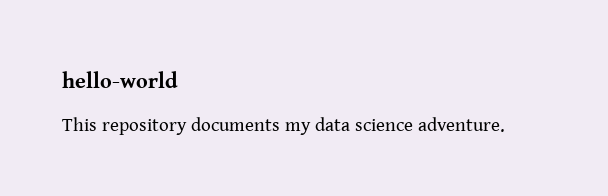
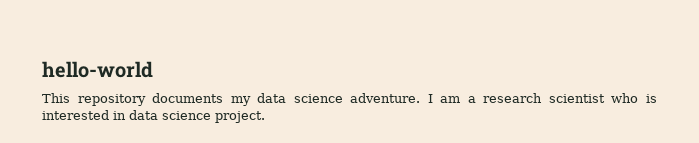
(505, 124) none -> [427,93,658,103] [42,110,265,123] I am a research scientist who is interested in data science project.

